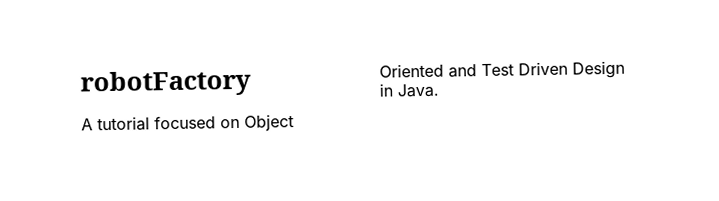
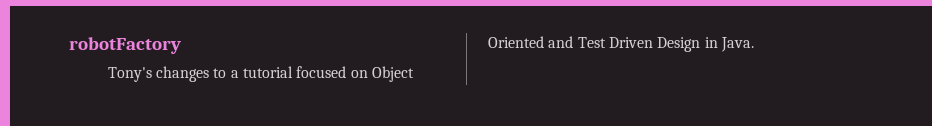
[81,118,93,131] A -> [107,66,239,82] Tony's changes to a

